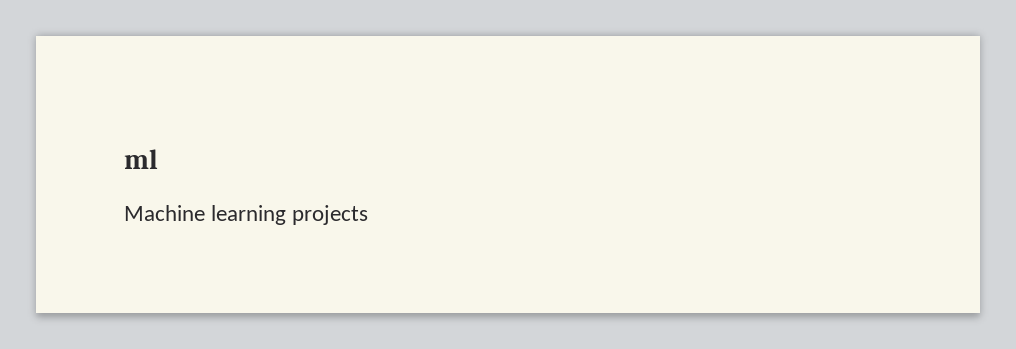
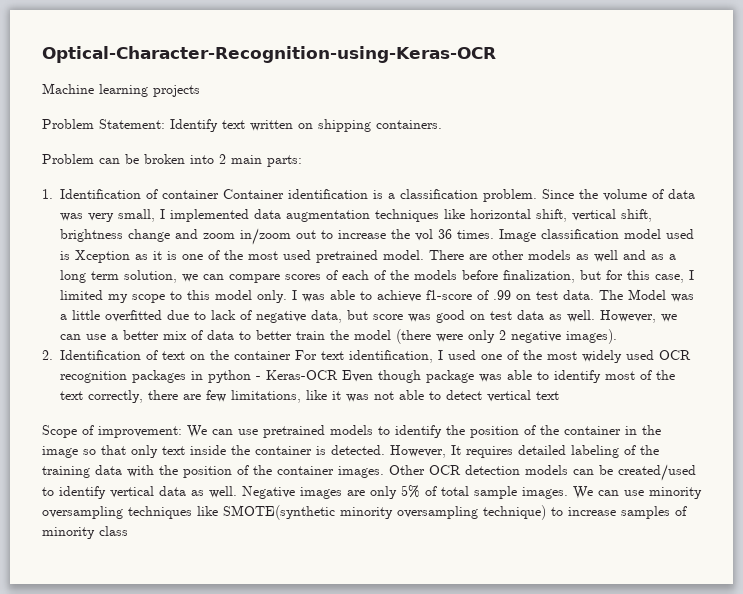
[124,149,158,169] ml -> [42,46,496,63] Optical-Character-Recognition-using-Keras-OCR
(369, 215) none -> [42,119,442,132] [42,154,302,167] [42,189,695,202] [60,209,652,222] [60,228,694,245] [60,250,676,263] [60,270,694,283] [60,289,694,303] [60,310,677,323] [60,329,617,344] [42,350,691,363] [60,370,675,383] [60,390,559,403] [42,425,661,438] [42,445,659,458] [42,464,696,481] [42,485,702,499] [42,505,687,520] [42,526,128,539] // Problem Statement: Identify text written on shipping containers. // Problem can be broken into 2 main parts: // 1. Identification of container Container identification is a classification problem. Since the volume of data was very small, I implemented data augmentation techniques like horizontal shift, vertical shift, brightness change and zoom in/zoom out to increase the vol 36 times. Image classification model used is Xception as it is one of the most used pretrained model. There are other models as well and as a long term solution, we can compare scores of each of the models before finalization, but for this case, I limited my scope to this model only. I was able to achieve f1-score of .99 on test data. The Model was a little overfitted due to lack of negative data, but score was good on test data as well. However, we can use a better mix of data to better train the model (there were only 2 negative images). // 2. Identification of text on the container For text identification, I used one of the most widely used OCR recognition packages in python - Keras-OCR Even though package was able to identify most of the text correctly, there are few limitations, like it was not able to detect vertical text // Scope of improvement: We can use pretrained models to identify the position of the container in the image so that only text inside the container is detected. However, It requires detailed labeling of the training data with the position of the container images. Other OCR detection models can be created/used to identify vertical data as well. Negative images are only 5% of total sample images. We can use minority oversampling techniques like SMOTE(synthetic minority oversampling technique) to increase samples of minority class

